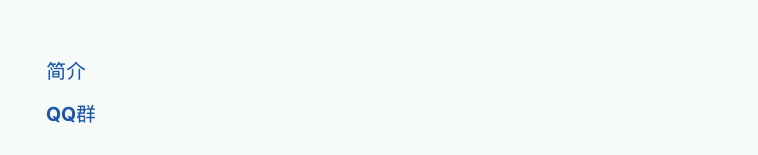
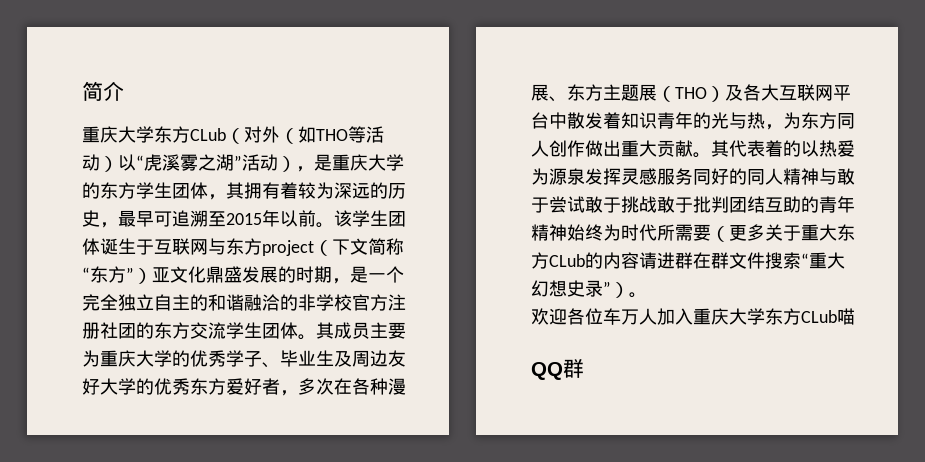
(86, 70) none -> [82,126,384,144] [82,154,404,172] [82,182,406,200] [82,210,406,228] [82,238,404,256] [82,266,404,284] [82,294,406,311] [82,322,406,340] [82,350,406,368] [82,378,406,396] [531,84,851,102] [531,112,855,130] [531,140,855,158] [531,168,855,185] [531,196,855,213] [531,224,855,242] [531,252,845,269] [531,280,647,298] [531,308,855,325] // 重庆大学东方CLub（对外（如THO等活动）以“虎溪雾之湖”活动），是重庆大学的东方学生团体，其拥有着较为深远的历史，最早可追溯至2015年以前。该学生团体诞生于互联网与东方project（下文简称“东方”）亚文化鼎盛发展的时期，是一个完全独立自主的和谐融洽的非学校官方注册社团的东方交流学生团体。其成员主要为重庆大学的优秀学子、毕业生及周边友好大学的优秀东方爱好者，多次在各种漫展、东方主题展（THO）及各大互联网平台中散发着知识青年的光与热，为东方同人创作做出重大贡献。其代表着的以热爱为源泉发挥灵感服务同好的同人精神与敢于尝试敢于挑战敢于批判团结互助的青年精神始终为时代所需要（更多关于重大东方CLub的内容请进群在群文件搜索“重大幻想史录”）。 // 欢迎各位车万人加入重庆大学东方CLub喵

